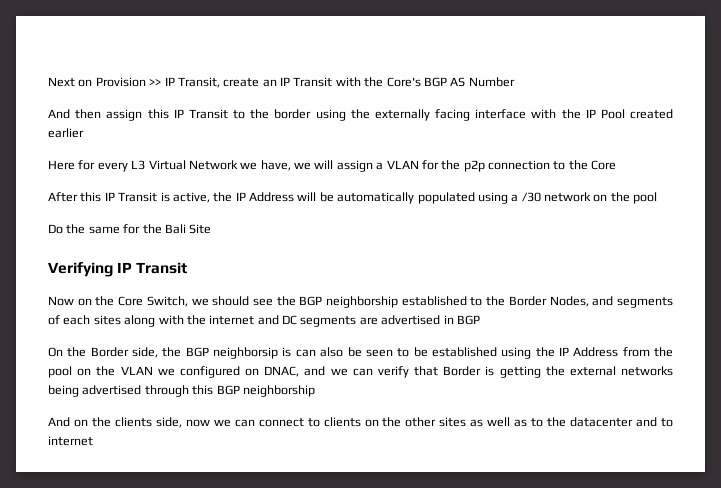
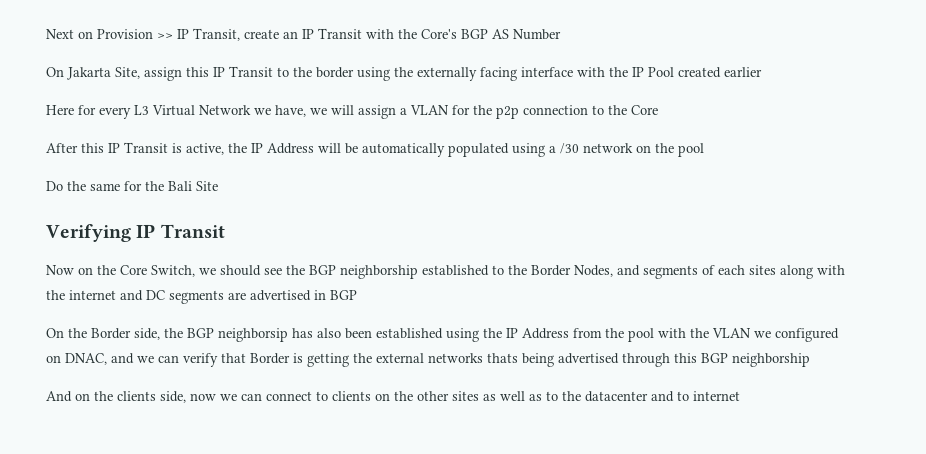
[48,109,102,119] And then -> [46,67,140,80] On Jakarta Site,
[282,347,428,357] is can also be seen to be -> [292,328,372,339] has also been
[77,368,92,376] on -> [658,328,686,338] with
(673, 371) none -> [487,353,518,363] thats

